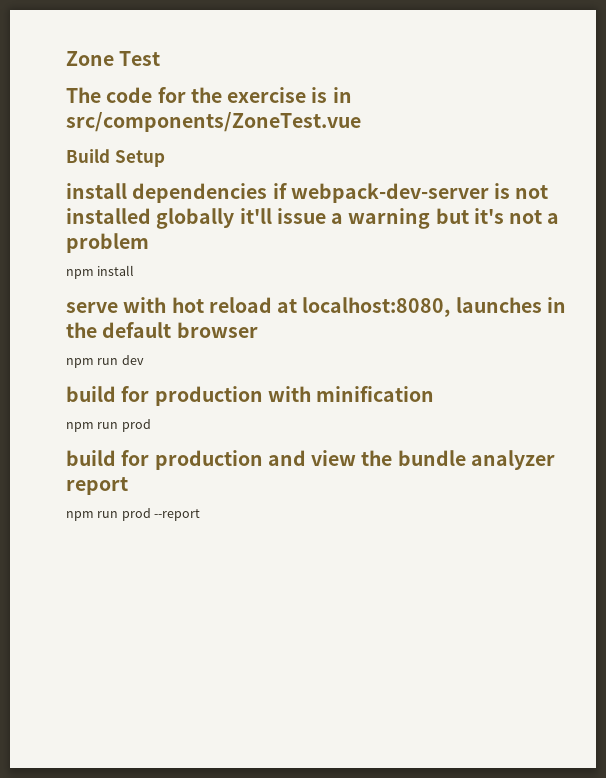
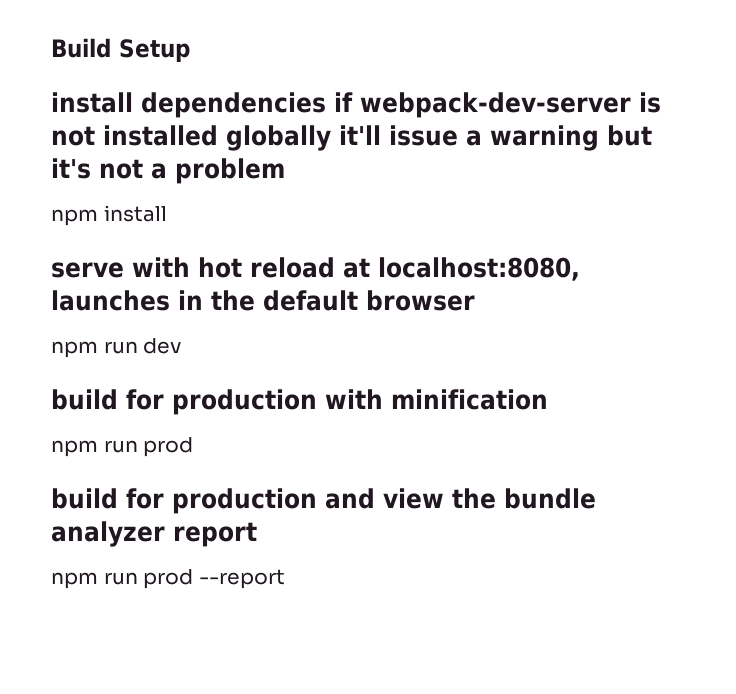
[66,51,161,66] [66,87,352,103] [66,112,361,132] Zone Test // The code for the exercise is in src/components/ZoneTest.vue // -> (51, 48) none

